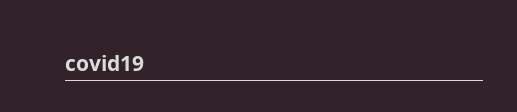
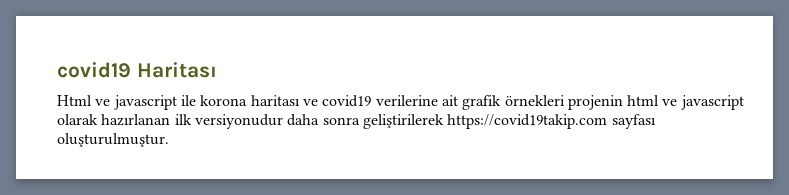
[65,55,144,71] covid19 -> [57,62,217,78] [57,95,744,110] [57,114,656,129] [57,133,169,147] covid19 Haritası // Html ve javascript ile korona haritası ve covid19 verilerine ait grafik örnekleri projenin html ve javascript olarak hazırlanan ilk versiyonudur daha sonra geliştirilerek https://covid19takip.com sayfası oluşturulmuştur.

